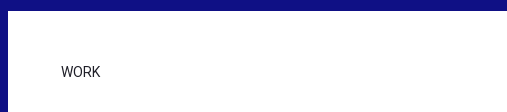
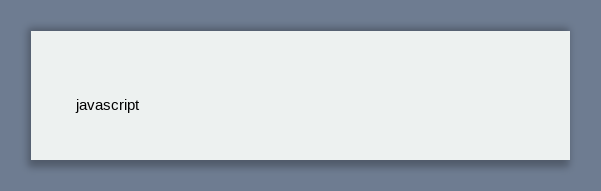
[61,66,101,77] WORK -> [75,99,140,113] javascript

